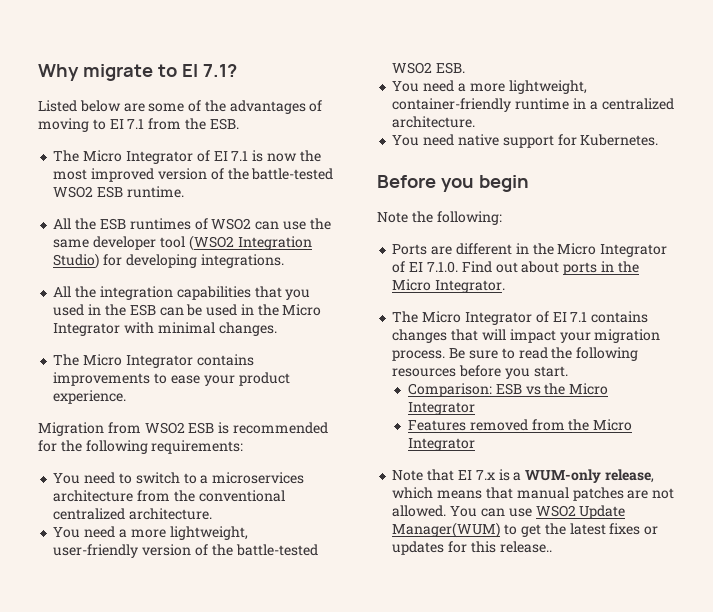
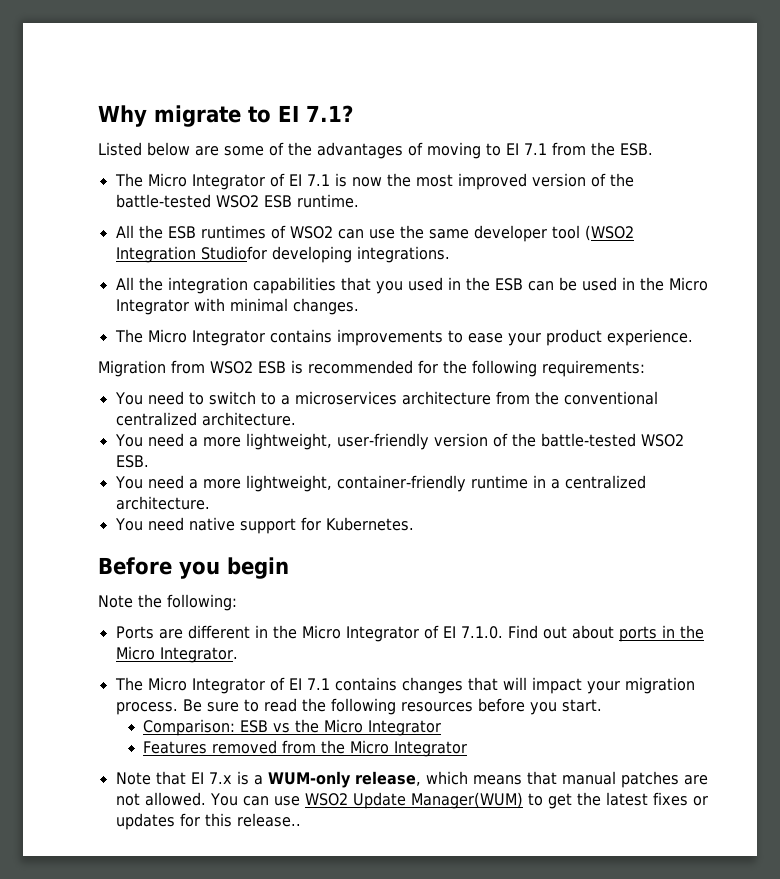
[53,253,123,269] Studio) for -> [200,246,267,260] Studiofor

